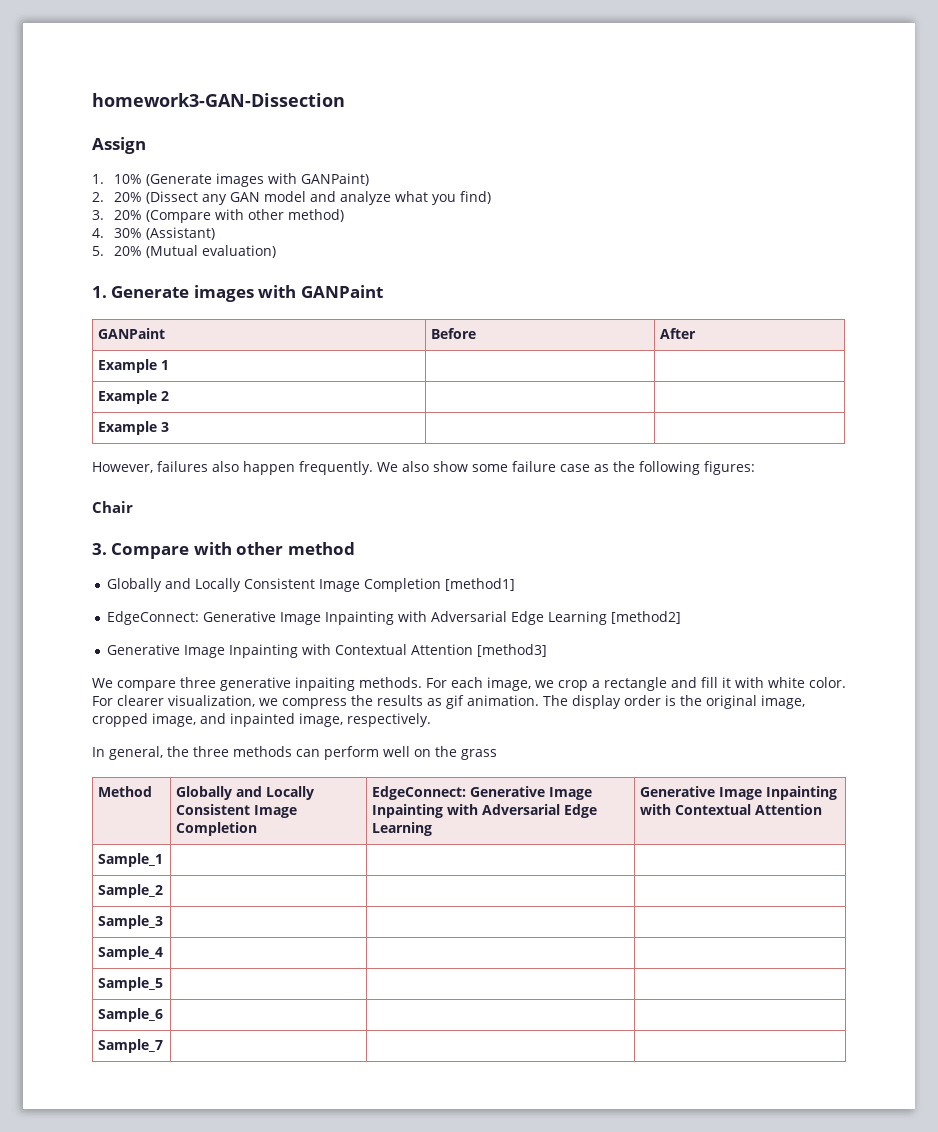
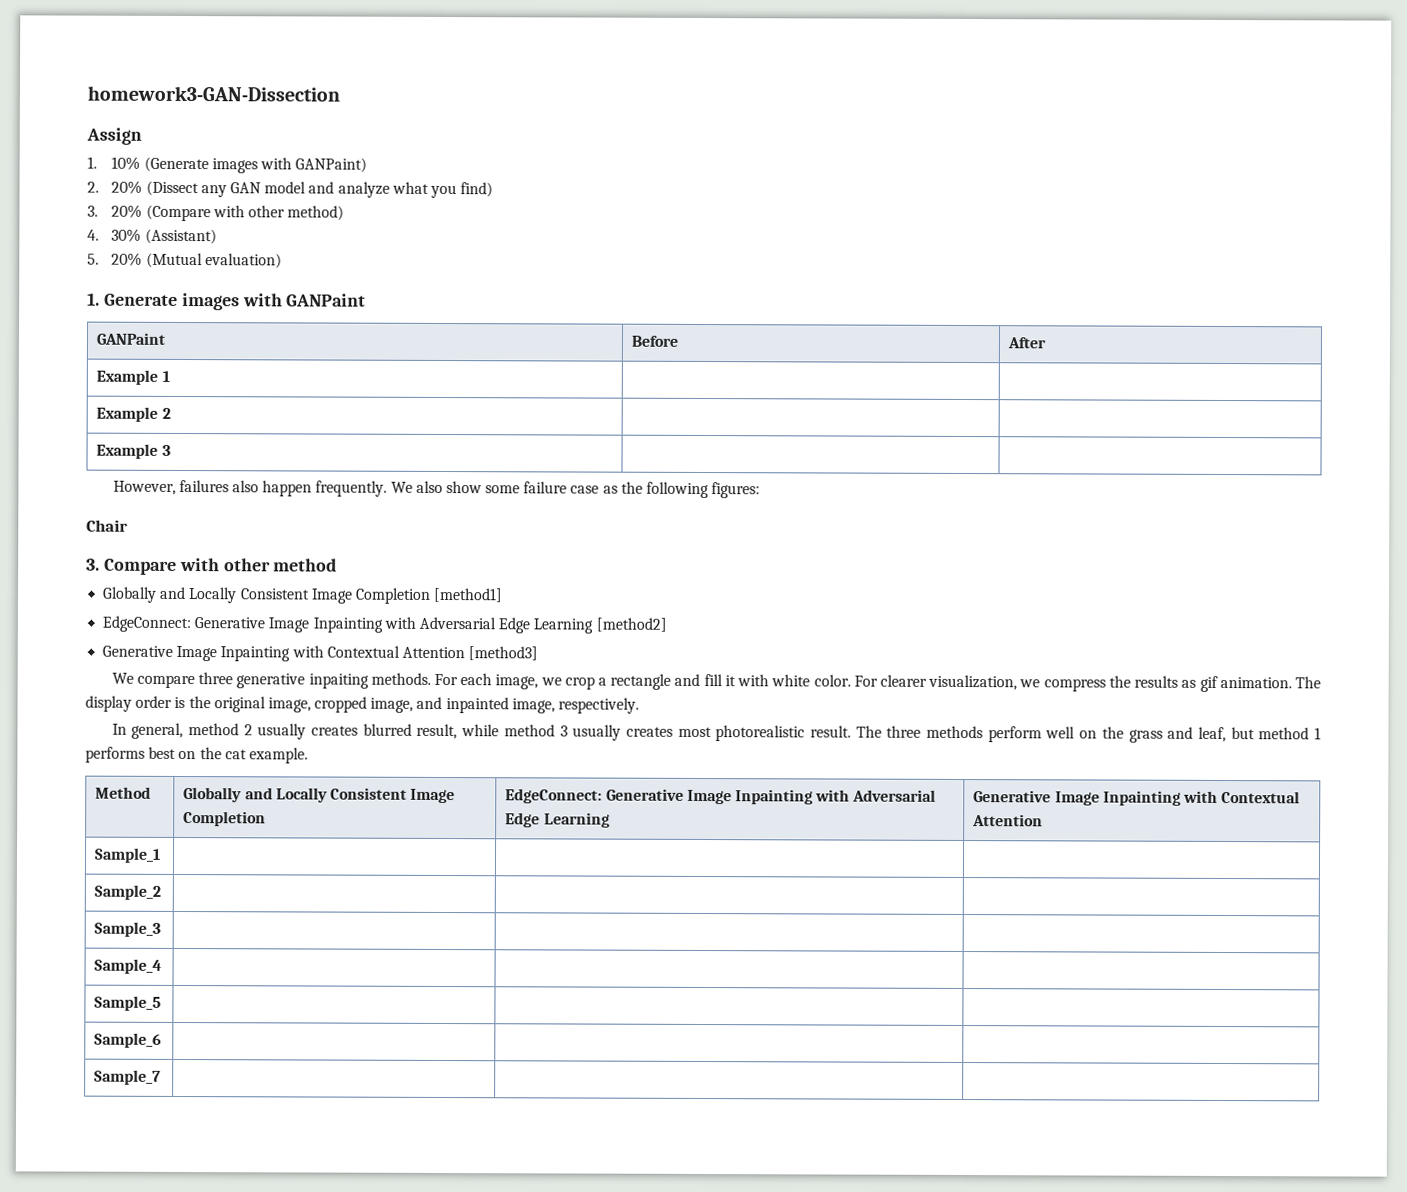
[167,746,189,757] the -> [188,723,882,742] method 2 usually creates blurred result, while method 3 usually creates most photorealistic result. The
[296,749,320,757] can -> (984, 732) none
(497, 754) none -> [1167,726,1321,743] [85,746,308,764] and leaf, but method 1 performs best on the cat example.

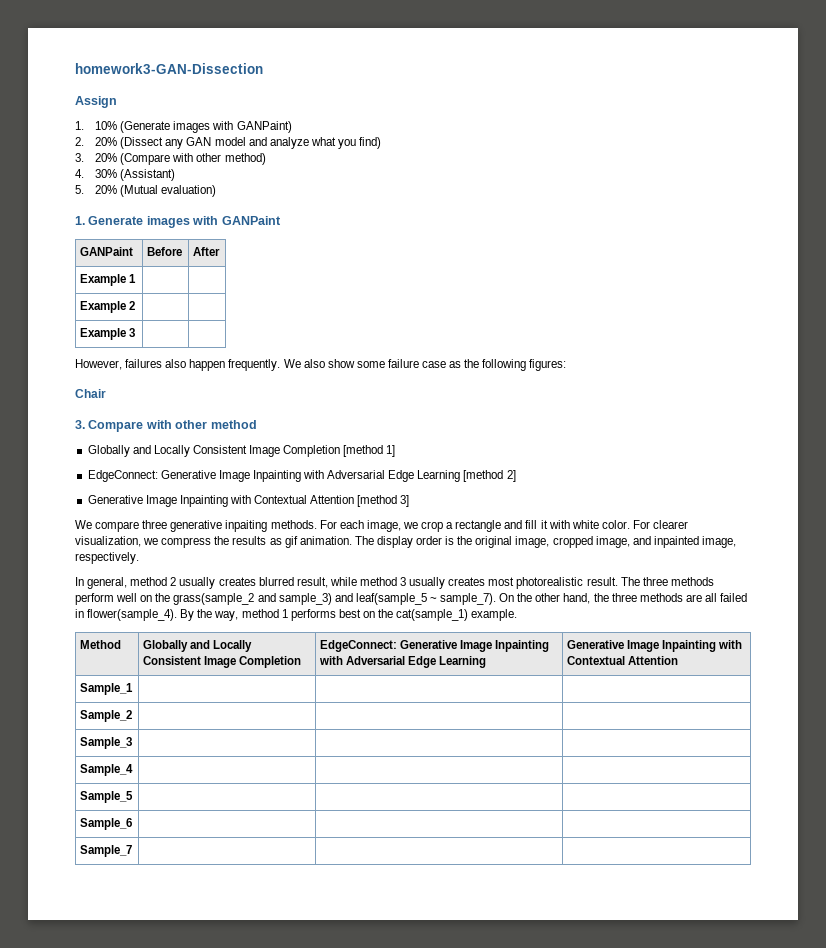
[433,587,504,603] [102,615,667,634] [102,645,539,662] [method1] // EdgeConnect: Generative Image Inpainting with Adversarial Edge Learning [method2] // Generative Image Inpainting with Contextual Attention [method3] -> [343,445,396,457] [87,470,516,482] [87,495,410,507] [method 1] // EdgeConnect: Generative Image Inpainting with Adversarial Edge Learning [method 2] // Generative Image Inpainting with Contextual Attention [method 3]
[1128,726,1255,743] grass and leaf, but -> [173,593,748,605] [75,609,239,621] grass(sample_2 and sample_3) and leaf(sample_5 ~ sample_7). On the other hand, the three methods are all failed in flower(sample_4). By the way,
[224,749,247,760] cat -> [396,609,469,621] cat(sample_1)

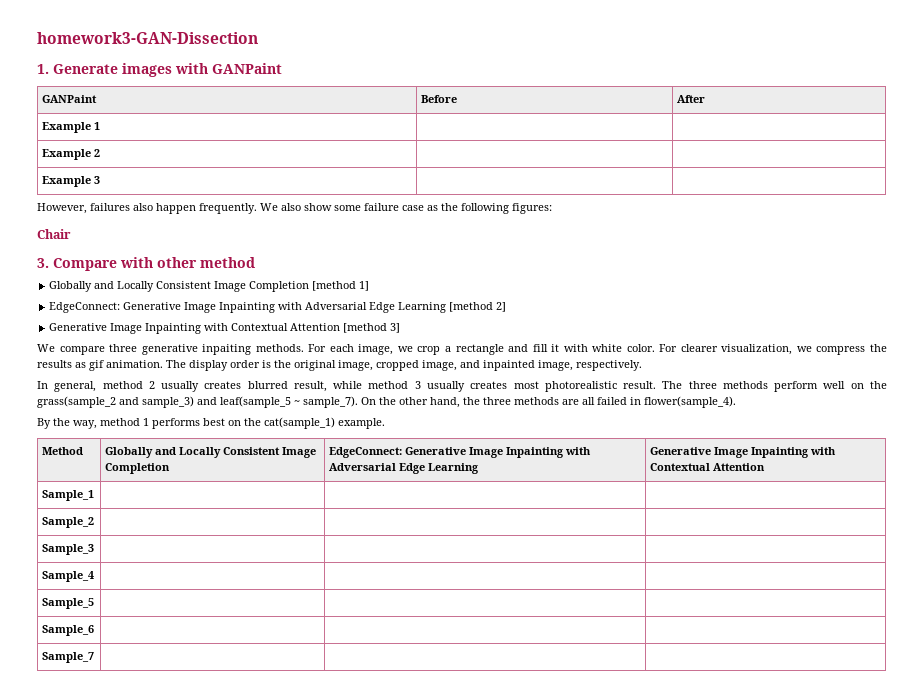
[75,96,117,108] [75,121,292,133] [75,137,382,149] [75,153,266,165] [75,169,176,181] [75,185,217,197] // Assign // 1. 10% (Generate images with GANPaint) // 2. 20% (Dissect any GAN model and analyze what you find) // 3. 20% (Compare with other method) // 4. 30% (Assistant) // 5. 20% (Mutual evaluation) -> (258, 38) none
(178, 615) none -> (736, 402) //

